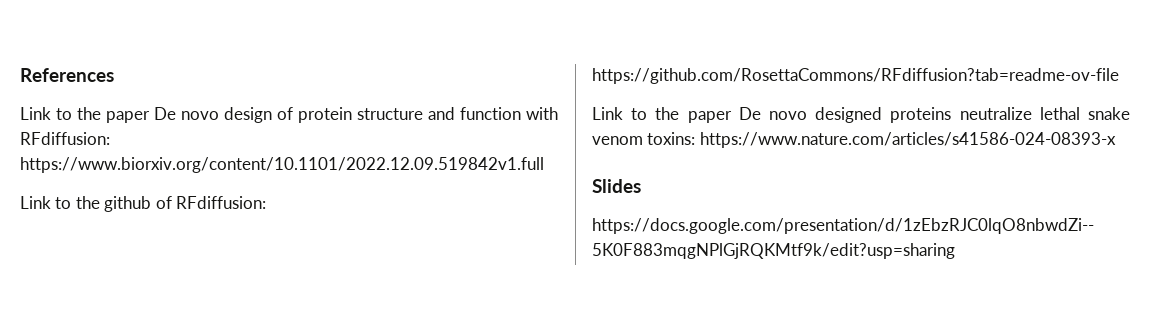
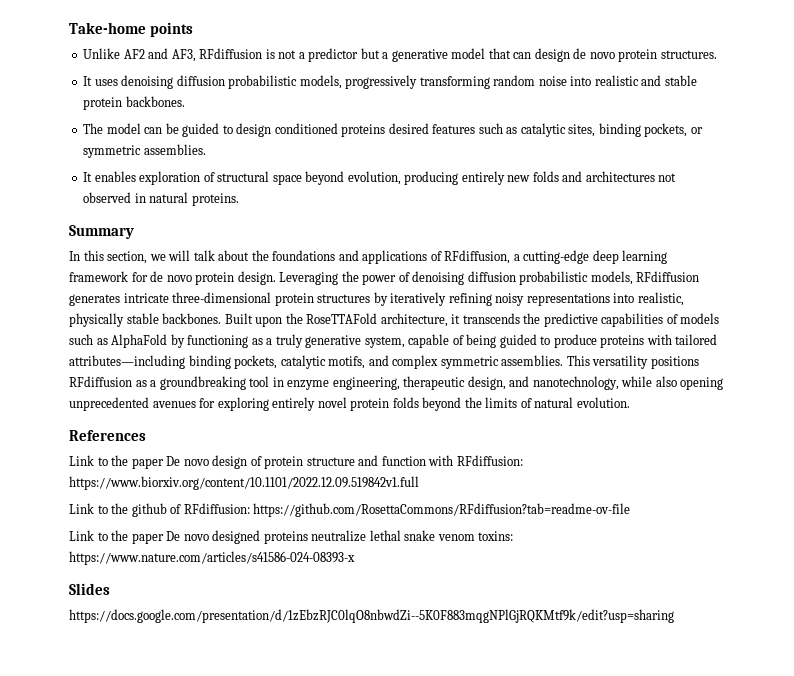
(20, 75) none -> [69,22,193,37] [83,48,717,62] [83,75,697,89] [83,96,185,110] [83,123,703,137] [83,144,206,158] [83,171,677,185] [83,192,239,206] [69,225,134,239] [69,250,668,264] [69,271,700,285] [69,292,684,306] [69,313,720,327] [69,334,718,348] [69,355,699,369] [69,376,724,390] [69,397,630,411] Take-home points // Unlike AF2 and AF3, RFdiffusion is not a predictor but a generative model that can design de novo protein structures. // It uses denoising diffusion probabilistic models, progressively transforming random noise into realistic and stable protein backbones. // The model can be guided to design conditioned proteins desired features such as catalytic sites, binding pockets, or symmetric assemblies. // It enables exploration of structural space beyond evolution, producing entirely new folds and architectures not observed in natural proteins. // Summary // In this section, we will talk about the foundations and applications of RFdiffusion, a cutting-edge deep learning framework for de novo protein design. Leveraging the power of denoising diffusion probabilistic models, RFdiffusion generates intricate three-dimensional protein structures by iteratively refining noisy representations into realistic, physically stable backbones. Built upon the RoseTTAFold architecture, it transcends the predictive capabilities of models such as AlphaFold by functioning as a truly generative system, capable of being guided to produce proteins with tailored attributes—including binding pockets, catalytic motifs, and complex symmetric assemblies. This versatility positions RFdiffusion as a groundbreaking tool in enzyme engineering, therapeutic design, and nanotechnology, while also opening unprecedented avenues for exploring entirely novel protein folds beyond the limits of natural evolution. //

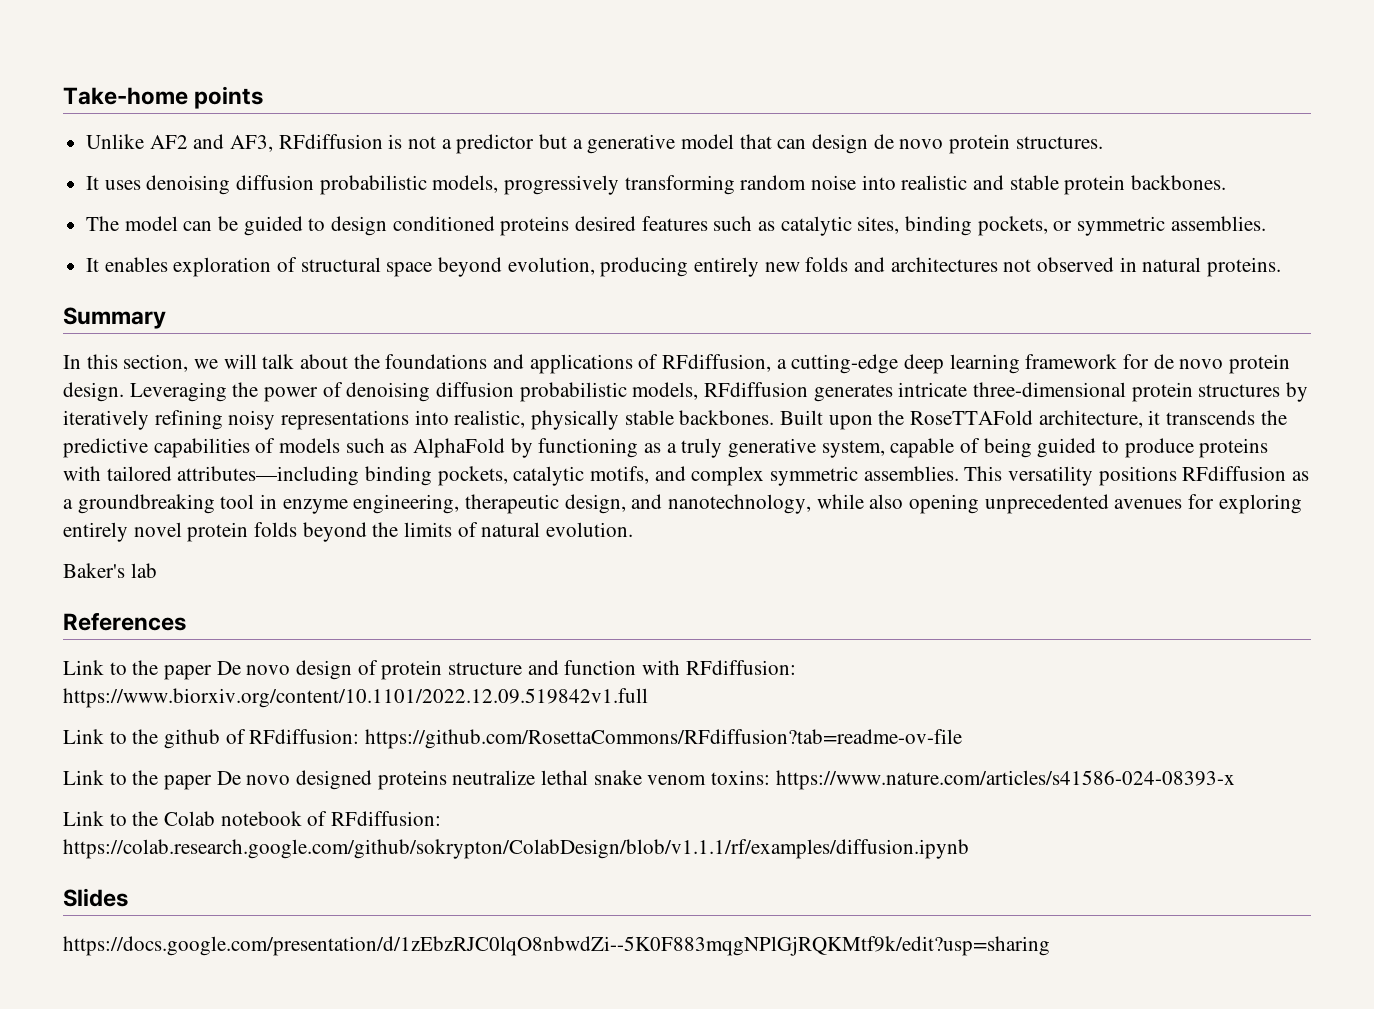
(630, 402) none -> [63,563,157,578] // Baker's lab
(355, 558) none -> [63,811,442,826] [63,839,969,859] // Link to the Colab notebook of RFdiffusion: https://colab.research.google.com/github/sokrypton/ColabDesign/blob/v1.1.1/rf/examples/diffusion.ipynb

